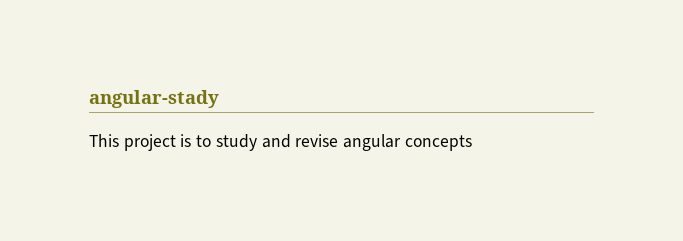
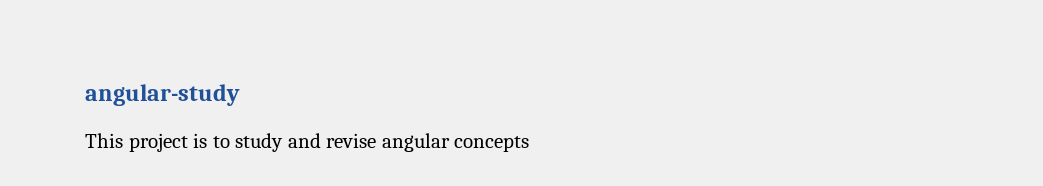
[89,90,219,108] angular-stady -> [85,84,240,106] angular-study

